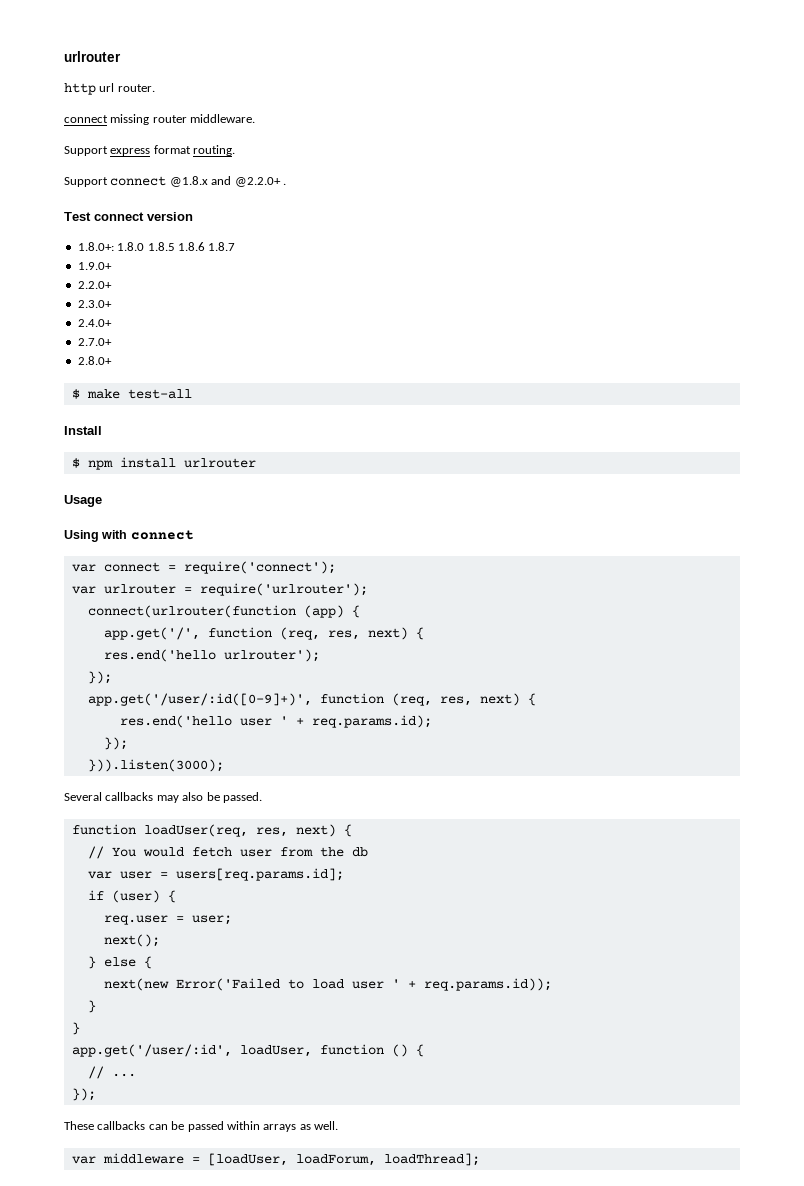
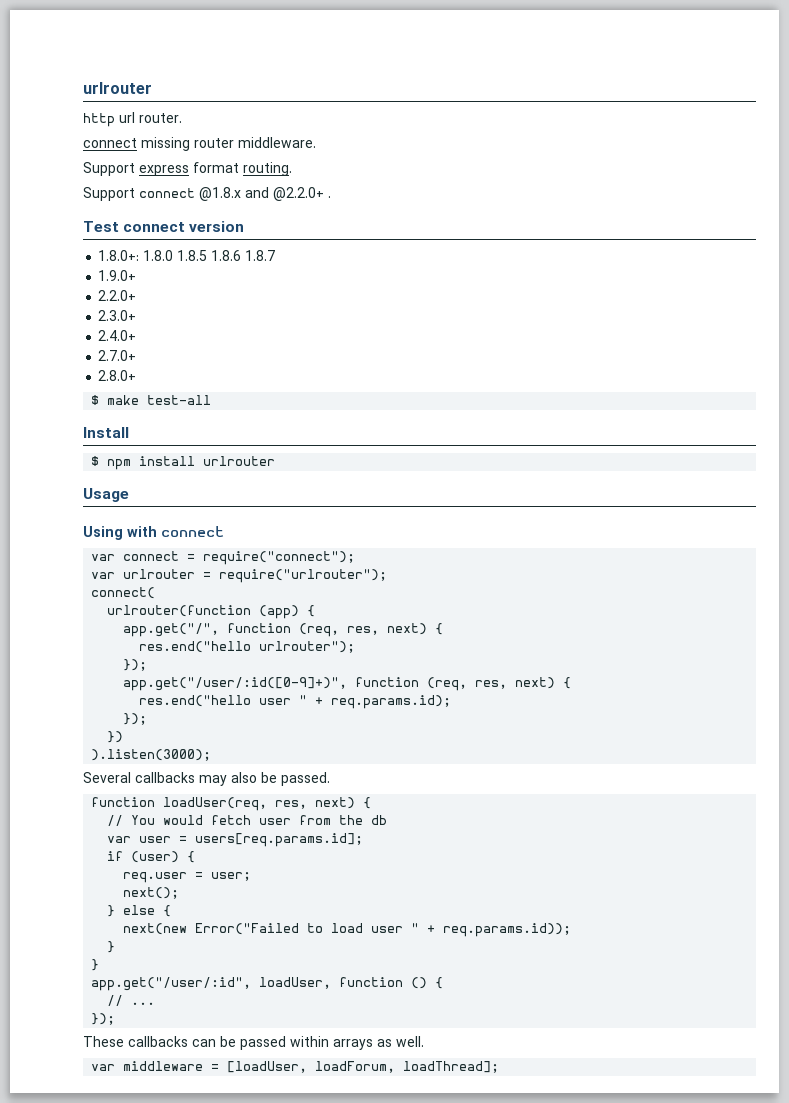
[183,561,336,574] require('connect'); -> [203,551,356,565] require("connect");
[199,583,368,596] [87,605,296,618] require('urlrouter'); // connect(urlrouter(function -> [219,569,388,583] [91,587,156,599] [107,605,252,617] require("urlrouter"); // connect( // urlrouter(function
[103,627,424,640] [103,649,320,662] [87,671,112,684] [87,693,536,706] [119,715,288,728] app.get('/', function (req, res, next) { // res.end('hello urlrouter'); // }); // app.get('/user/:id([0-9]+)', function (req, res, next) { // res.end('hello user ' -> [123,623,444,637] [139,641,356,653] [123,659,148,671] [123,677,572,691] [139,695,308,707] app.get("/", function (req, res, next) { // res.end("hello urlrouter"); // }); // app.get("/user/:id([0-9]+)", function (req, res, next) { // res.end("hello user "
[87,759,224,772] })).listen(3000); -> [107,731,124,743] [91,749,212,761] }) // ).listen(3000);
[175,978,280,991] Error('Failed -> [195,923,300,935] Error("Failed
[391,979,400,988] ' -> [411,923,420,933] "
[71,1044,232,1057] app.get('/user/:id', -> [91,977,252,991] app.get("/user/:id",

